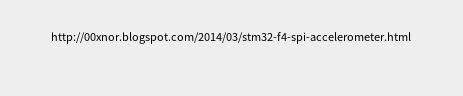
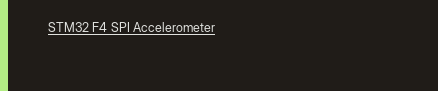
[51,32,411,44] http://00xnor.blogspot.com/2014/03/stm32-f4-spi-accelerometer.html -> [48,22,216,32] STM32 F4 SPI Accelerometer

